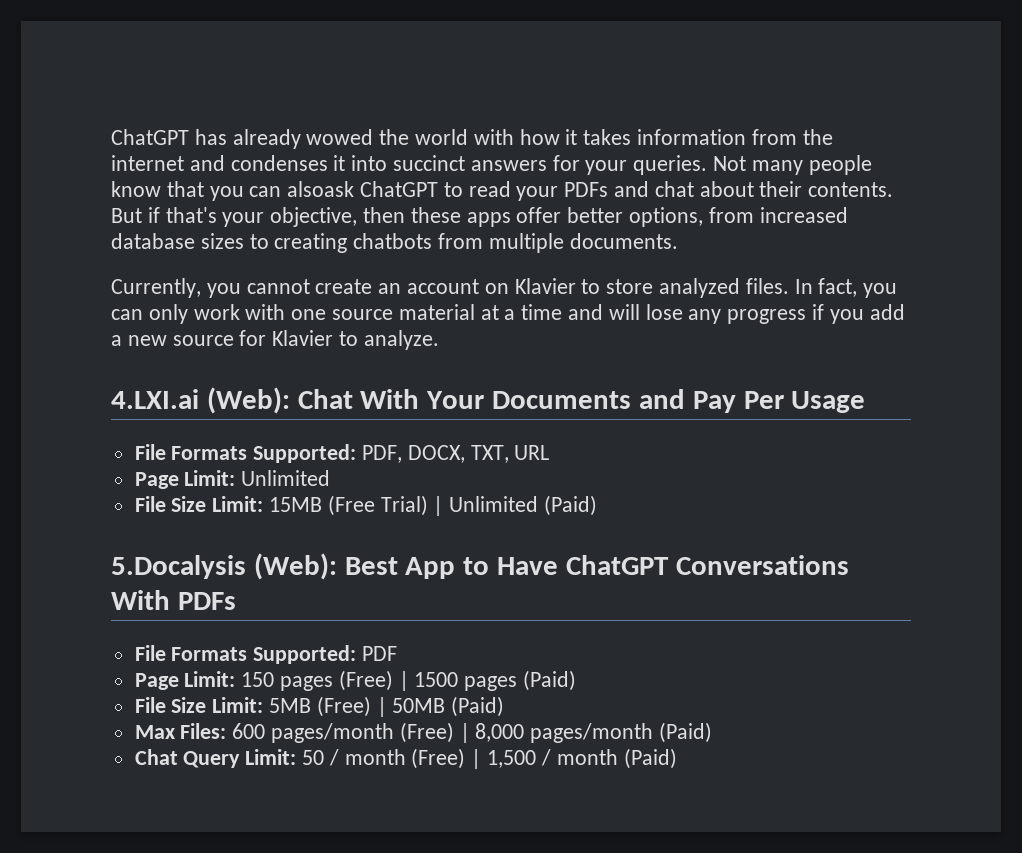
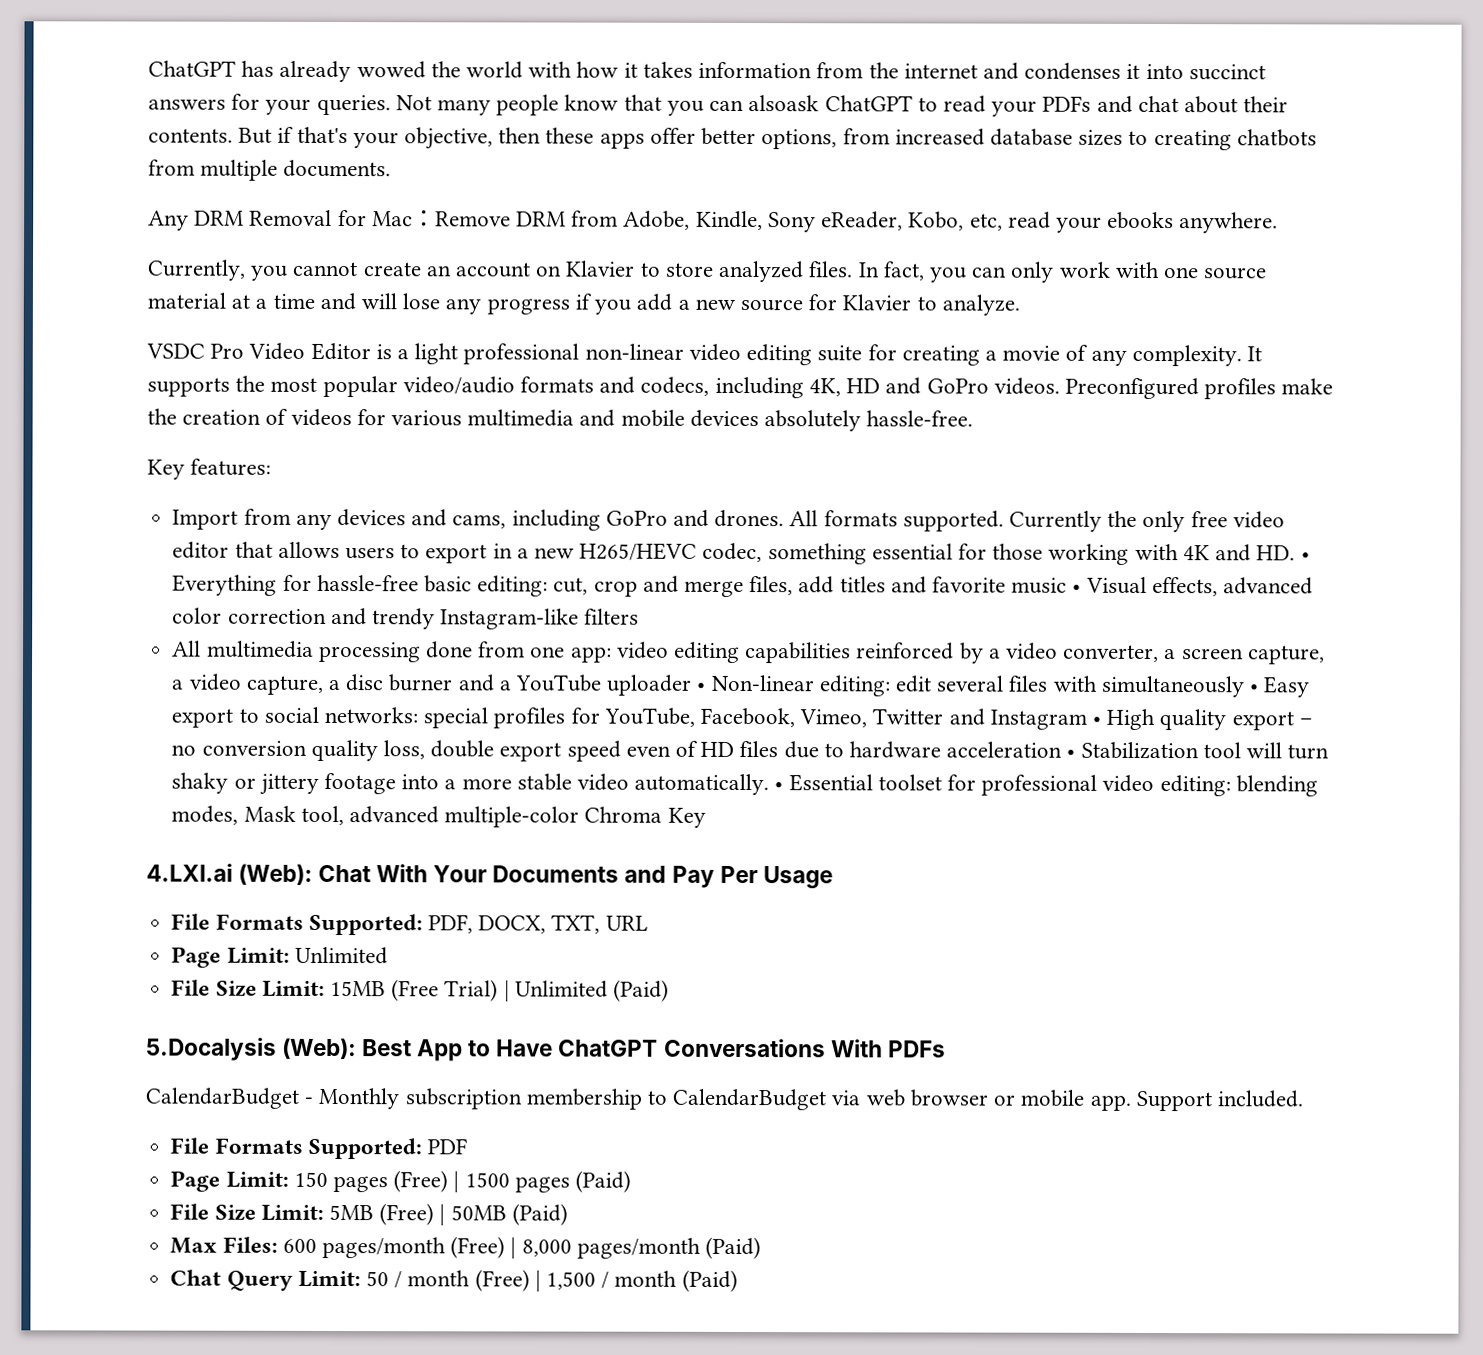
(678, 241) none -> [148,209,1279,234] // Any DRM Removal for Mac：Remove DRM from Adobe, Kindle, Sony eReader, Kobo, etc, read your ebooks anywhere.
(439, 340) none -> [146,342,1262,367] [147,375,1334,400] [147,408,974,432] [147,458,272,480] [172,508,1285,533] [172,541,1310,565] [172,574,1314,598] [172,607,640,630] [172,640,1325,665] [171,673,1311,698] [171,706,1313,731] [171,739,1330,762] [171,772,1318,797] [171,805,706,828] // VSDC Pro Video Editor is a light professional non-linear video editing suite for creating a movie of any complexity. It supports the most popular video/audio formats and codecs, including 4K, HD and GoPro videos. Preconfigured profiles make the creation of videos for various multimedia and mobile devices absolutely hassle-free. // Key features: // Import from any devices and cams, including GoPro and drones. All formats supported. Сurrently the only free video editor that allows users to export in a new H265/HEVC codec, something essential for those working with 4K and HD. • Everything for hassle-free basic editing: cut, crop and merge files, add titles and favorite music • Visual effects, advanced color correction and trendy Instagram-like filters // All multimedia processing done from one app: video editing capabilities reinforced by a video converter, a screen capture, a video capture, a disc burner and a YouTube uploader • Non-linear editing: edit several files with simultaneously • Easy export to social networks: special profiles for YouTube, Facebook, Vimeo, Twitter and Instagram • High quality export – no conversion quality loss, double export speed even of HD files due to hardware acceleration • Stabilization tool will turn shaky or jittery footage into a more stable video automatically. • Essential toolset for professional video editing: blending modes, Mask tool, advanced multiple-color Chroma Key
(236, 601) none -> [145,1087,1303,1112] // CalendarBudget - Monthly subscription membership to CalendarBudget via web browser or mobile app. Support included.

